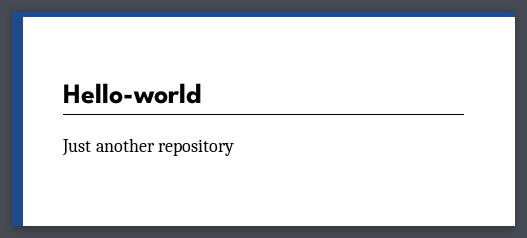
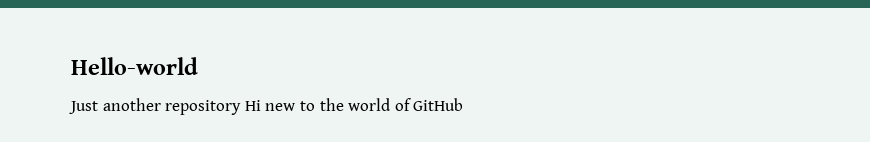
(235, 147) none -> [244,98,464,111] Hi new to the world of GitHub

